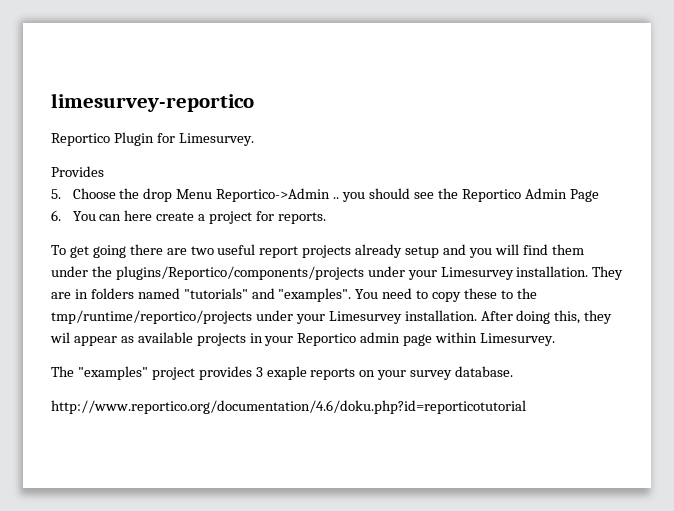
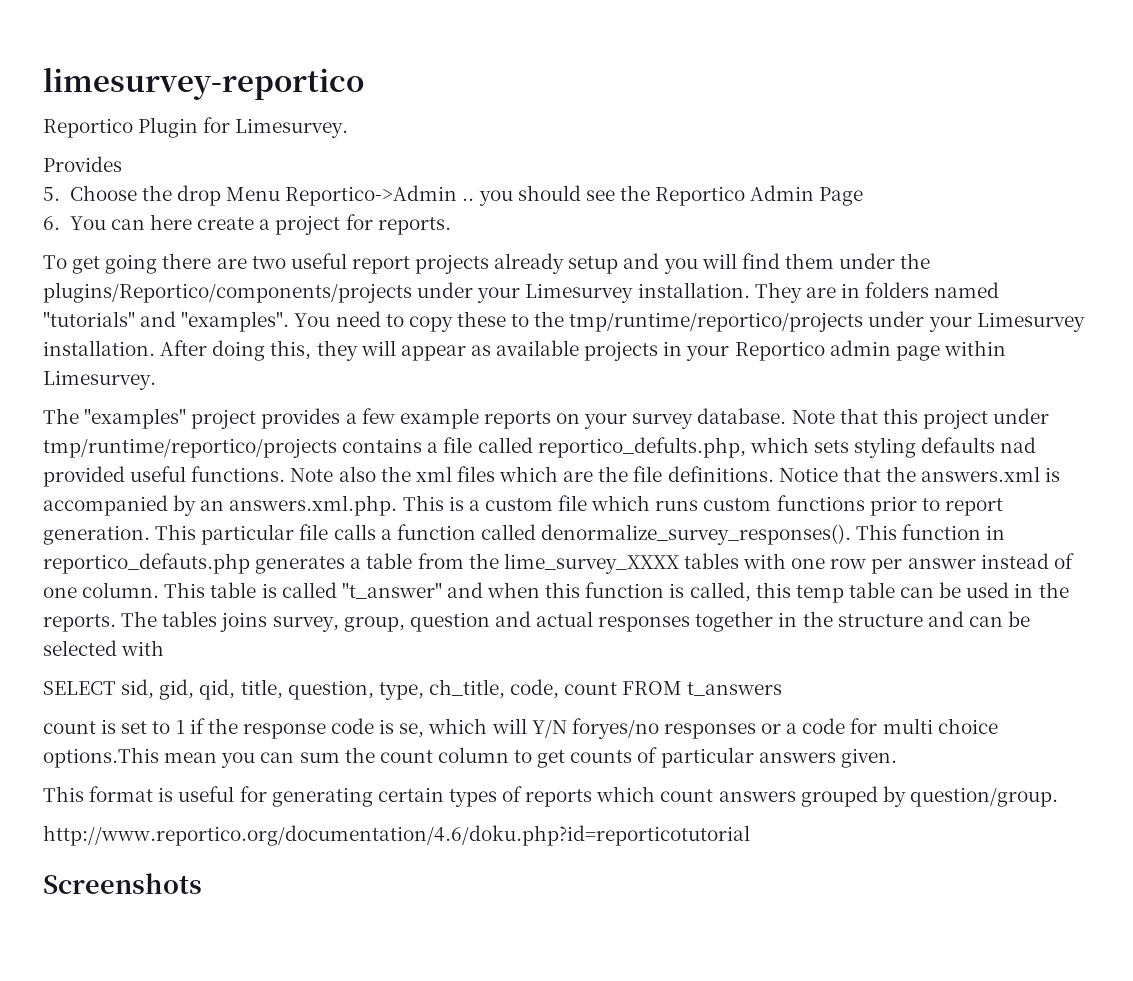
[50,332,70,343] wil -> [360,340,396,356] will
[255,366,307,380] 3 exaple -> [345,408,479,429] a few example
(514, 371) none -> [791,408,1050,429] [43,437,1037,458] [43,466,1061,487] [43,495,1003,516] [43,524,1006,545] [43,553,1074,574] [43,582,1069,603] [43,611,1031,632] [43,640,165,656] [43,679,783,700] [43,718,998,739] [43,747,897,768] [43,786,1058,807] Note that this project under tmp/runtime/reportico/projects contains a file called reportico_defults.php, which sets styling defaults nad provided useful functions. Note also the xml files which are the file definitions. Notice that the answers.xml is accompanied by an answers.xml.php. This is a custom file which runs custom functions prior to report generation. This particular file calls a function called denormalize_survey_responses(). This function in reportico_defauts.php generates a table from the lime_survey_XXXX tables with one row per answer instead of one column. This table is called "t_answer" and when this function is called, this temp table can be used in the reports. The tables joins survey, group, question and actual responses together in the structure and can be selected with // SELECT sid, gid, qid, title, question, type, ch_title, code, count FROM t_answers // count is set to 1 if the response code is se, which will Y/N foryes/no responses or a code for multi choice options.This mean you can sum the count column to get counts of particular answers given. // This format is useful for generating certain types of reports which count answers grouped by question/group.
(526, 407) none -> [43,873,202,894] // Screenshots

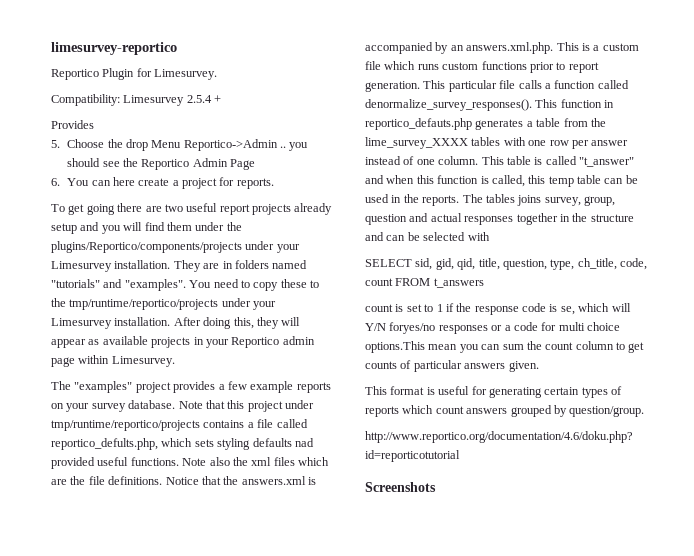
(349, 128) none -> [51,94,222,106] // Compatibility: Limesurvey 2.5.4 +

